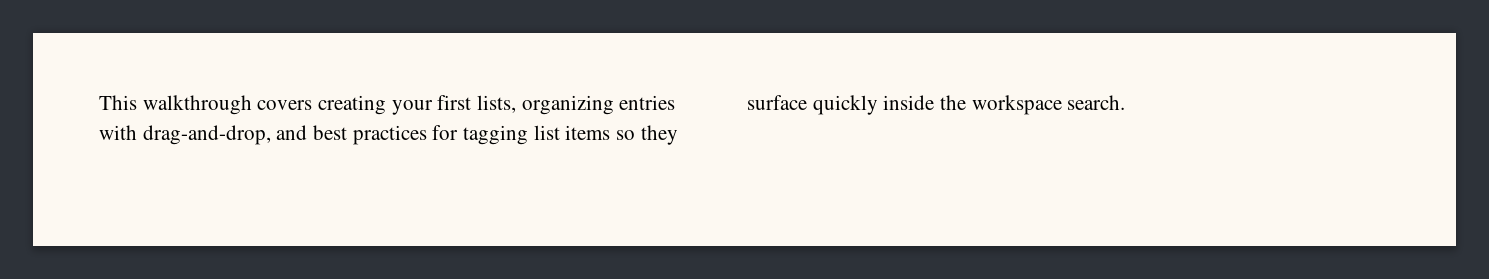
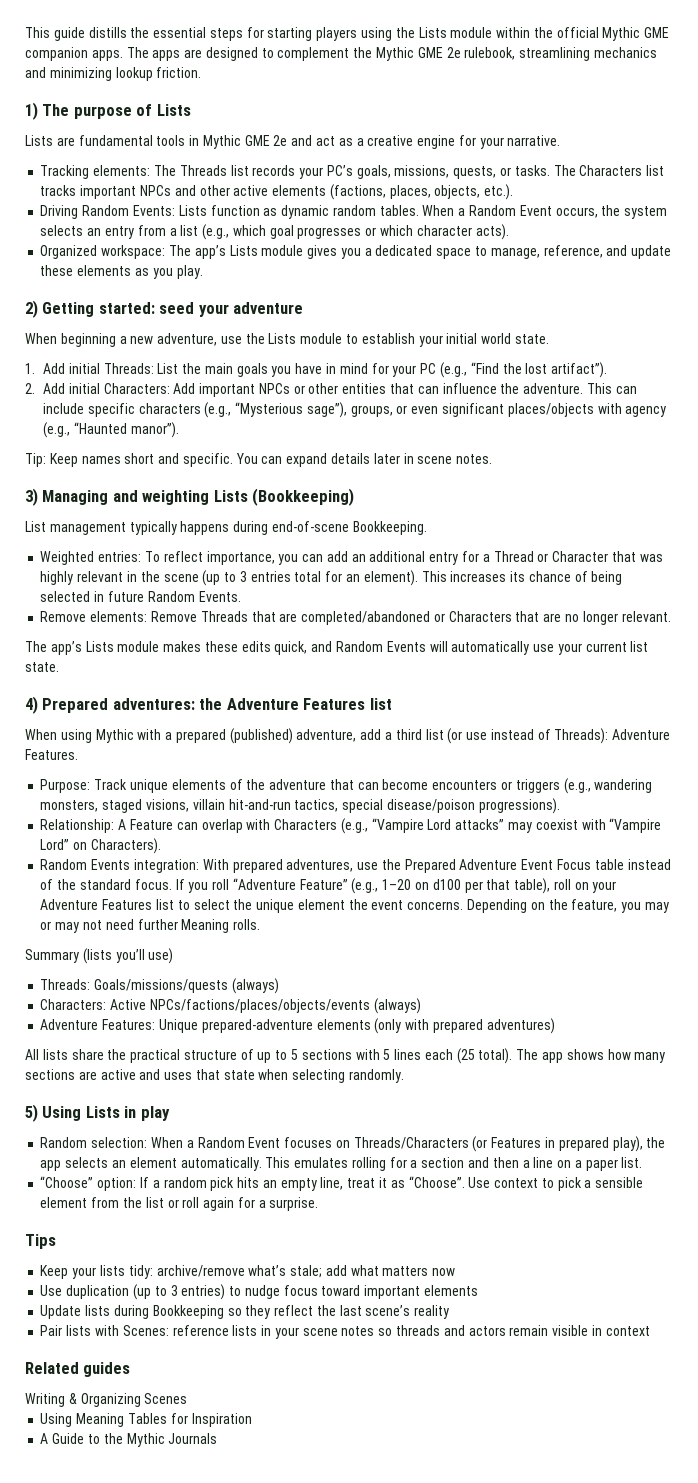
[99,95,676,115] [99,125,678,145] [747,95,1126,115] This walkthrough covers creating your first lists, organizing entries with drag-and-drop, and best practices for tagging list items so they surface quickly inside the workspace search. -> [25,27,670,41] [25,47,657,61] [25,67,202,81] [25,102,191,120] [25,135,561,149] [40,165,665,179] [40,184,514,200] [40,205,668,219] [40,224,509,240] [40,245,672,259] [40,265,203,279] [25,300,304,318] [25,333,549,347] [25,362,608,378] [25,383,637,397] [43,402,667,418] [43,422,179,438] [25,453,493,467] [25,488,355,506] [25,521,427,535] [40,551,663,565] [40,570,623,586] [40,591,241,602] [40,611,671,625] [25,641,649,655] [25,662,59,672] [25,696,392,714] [25,728,671,744] [25,749,78,760] [40,778,653,794] [40,798,560,814] [40,818,662,834] [40,838,161,854] [40,859,671,873] [40,878,617,894] [40,899,669,913] [40,919,261,933] [25,948,174,964] [40,978,279,994] [40,998,421,1014] [40,1018,555,1034] [25,1048,666,1064] [25,1069,405,1083] [25,1104,170,1122] [40,1136,666,1152] [40,1157,643,1171] [40,1176,644,1191] [40,1197,319,1211] [25,1234,56,1249] [40,1265,456,1279] [40,1284,478,1300] [40,1305,450,1319] [40,1325,650,1339] [25,1362,131,1377] [25,1393,188,1407] [40,1413,252,1427] [40,1433,218,1447] This guide distills the essential steps for starting players using the Lists module within the official Mythic GME companion apps. The apps are designed to complement the Mythic GME 2e rulebook, streamlining mechanics and minimizing lookup friction. // 1) The purpose of Lists // Lists are fundamental tools in Mythic GME 2e and act as a creative engine for your narrative. // Tracking elements: The Threads list records your PC’s goals, missions, quests, or tasks. The Characters list tracks important NPCs and other active elements (factions, places, objects, etc.). // Driving Random Events: Lists function as dynamic random tables. When a Random Event occurs, the system selects an entry from a list (e.g., which goal progresses or which character acts). // Organized workspace: The app’s Lists module gives you a dedicated space to manage, reference, and update these elements as you play. // 2) Getting started: seed your adventure // When beginning a new adventure, use the Lists module to establish your initial world state. // 1. Add initial Threads: List the main goals you have in mind for your PC (e.g., “Find the lost artifact”). // 2. Add initial Characters: Add important NPCs or other entities that can influence the adventure. This can include specific characters (e.g., “Mysterious sage”), groups, or even significant places/objects with agency (e.g., “Haunted manor”). // Tip: Keep names short and specific. You can expand details later in scene notes. // 3) Managing and weighting Lists (Bookkeeping) // List management typically happens during end‑of‑scene Bookkeeping. // Weighted entries: To reflect importance, you can add an additional entry for a Thread or Character that was highly relevant in the scene (up to 3 entries total for an element). This increases its chance of being selected in future Random Events. // Remove elements: Remove Threads that are completed/abandoned or Characters that are no longer relevant. // The app’s Lists module makes these edits quick, and Random Events will automatically use your current list state. // 4) Prepared adventures: the Adventure Features list // When using Mythic with a prepared (published) adventure, add a third list (or use instead of Threads): Adventure Features. // Purpose: Track unique elements of the adventure that can become encounters or triggers (e.g., wandering monsters, staged visions, villain hit‑and‑run tactics, special disease/poison progressions). // Relationship: A Feature can overlap with Characters (e.g., “Vampire Lord attacks” may coexist with “Vampire Lord” on Characters). // Random Events integration: With prepared adventures, use the Prepared Adventure Event Focus table instead of the standard focus. If you roll “Adventure Feature” (e.g., 1–20 on d100 per that table), roll on your Adventure Features list to select the unique element the event concerns. Depending on the feature, you may or may not need further Meaning rolls. // Summary (lists you’ll use) // Threads: Goals/missions/quests (always) // Characters: Active NPCs/factions/places/objects/events (always) // Adventure Features: Unique prepared‑adventure elements (only with prepared adventures) // All lists share the practical structure of up to 5 sections with 5 lines each (25 total). The app shows how many sections are active and uses that state when selecting randomly. // 5) Using Lists in play // Random selection: When a Random Event focuses on Threads/Characters (or Features in prepared play), the app selects an element automatically. This emulates rolling for a section and then a line on a paper list. // “Choose” option: If a random pick hits an empty line, treat it as “Choose”. Use context to pick a sensible element from the list or roll again for a surprise. // Tips // Keep your lists tidy: archive/remove what’s stale; add what matters now // Use duplication (up to 3 entries) to nudge focus toward important elements // Update lists during Bookkeeping so they reflect the last scene’s reality // Pair lists with Scenes: reference lists in your scene notes so threads and actors remain visible in context // Related guides // Writing & Organizing Scenes // Using Meaning Tables for Inspiration // A Guide to the Mythic Journals

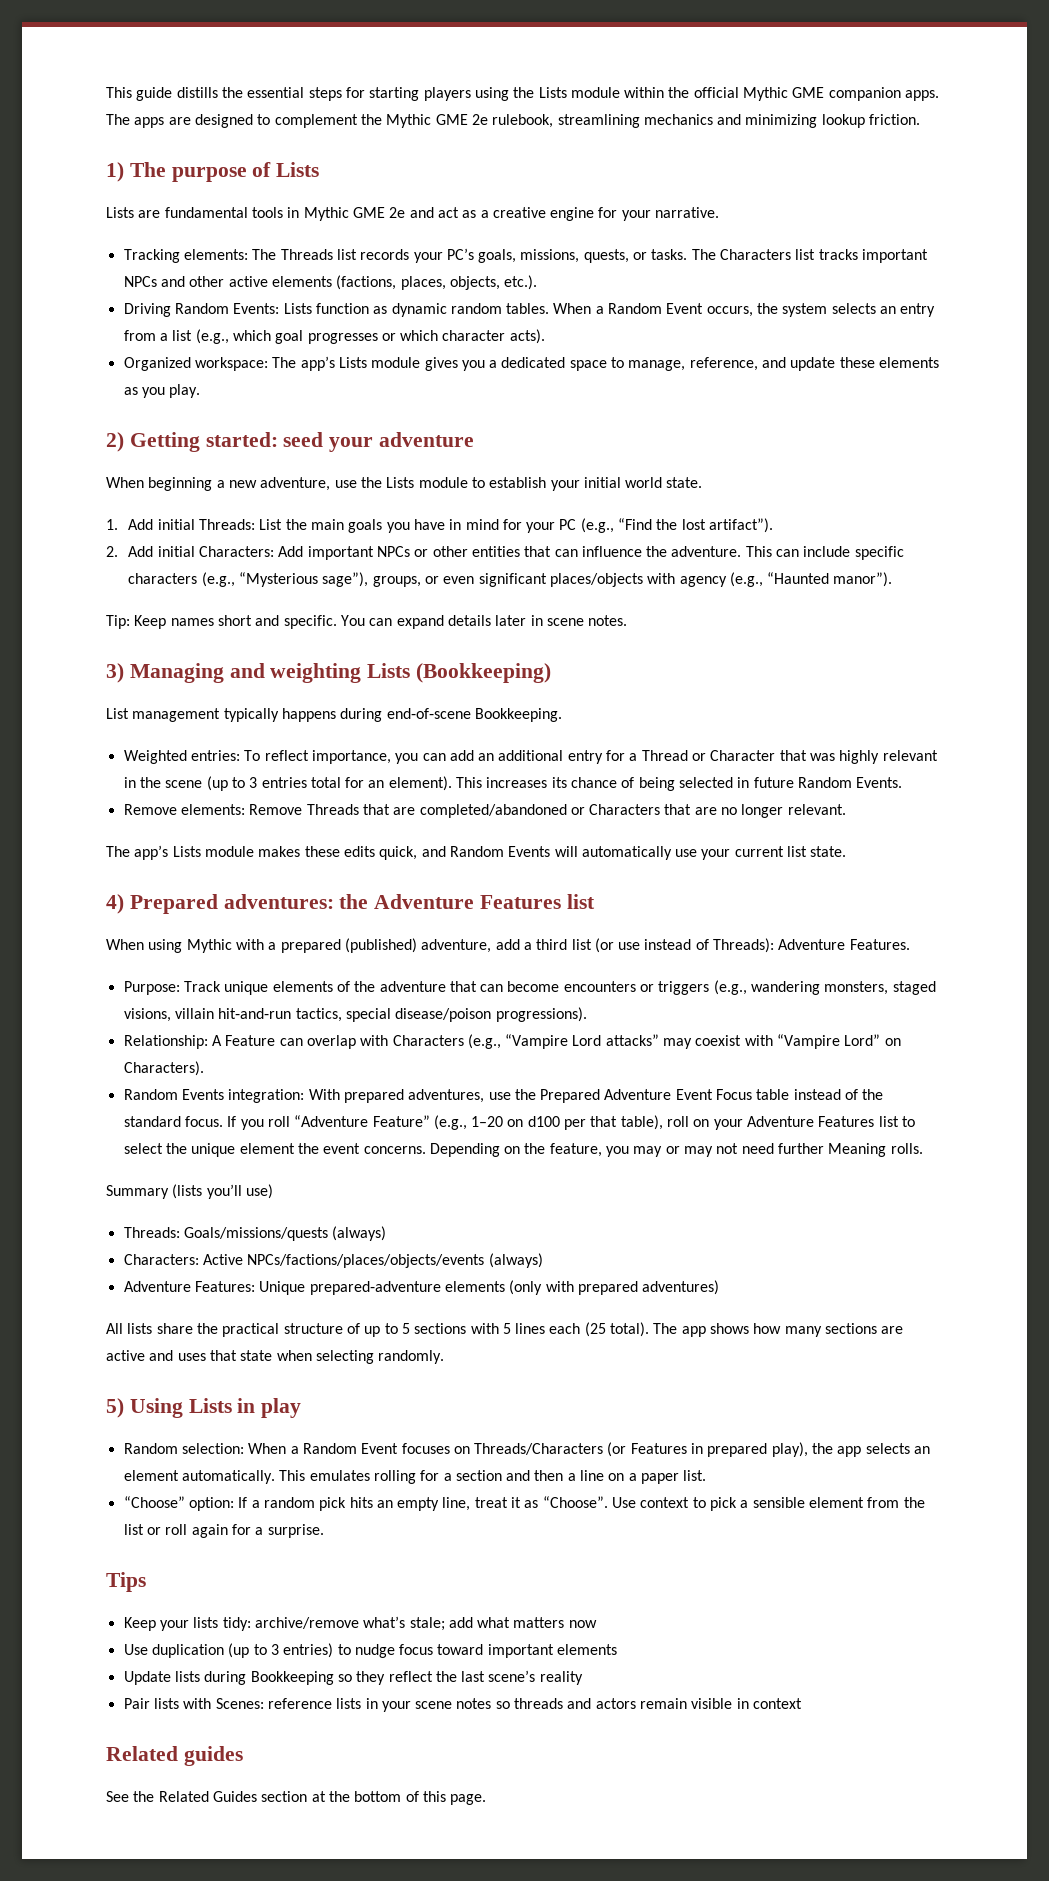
[25,1393,188,1407] [40,1413,252,1427] [40,1433,218,1447] Writing & Organizing Scenes // Using Meaning Tables for Inspiration // A Guide to the Mythic Journals -> [106,1791,487,1805] See the Related Guides section at the bottom of this page.

